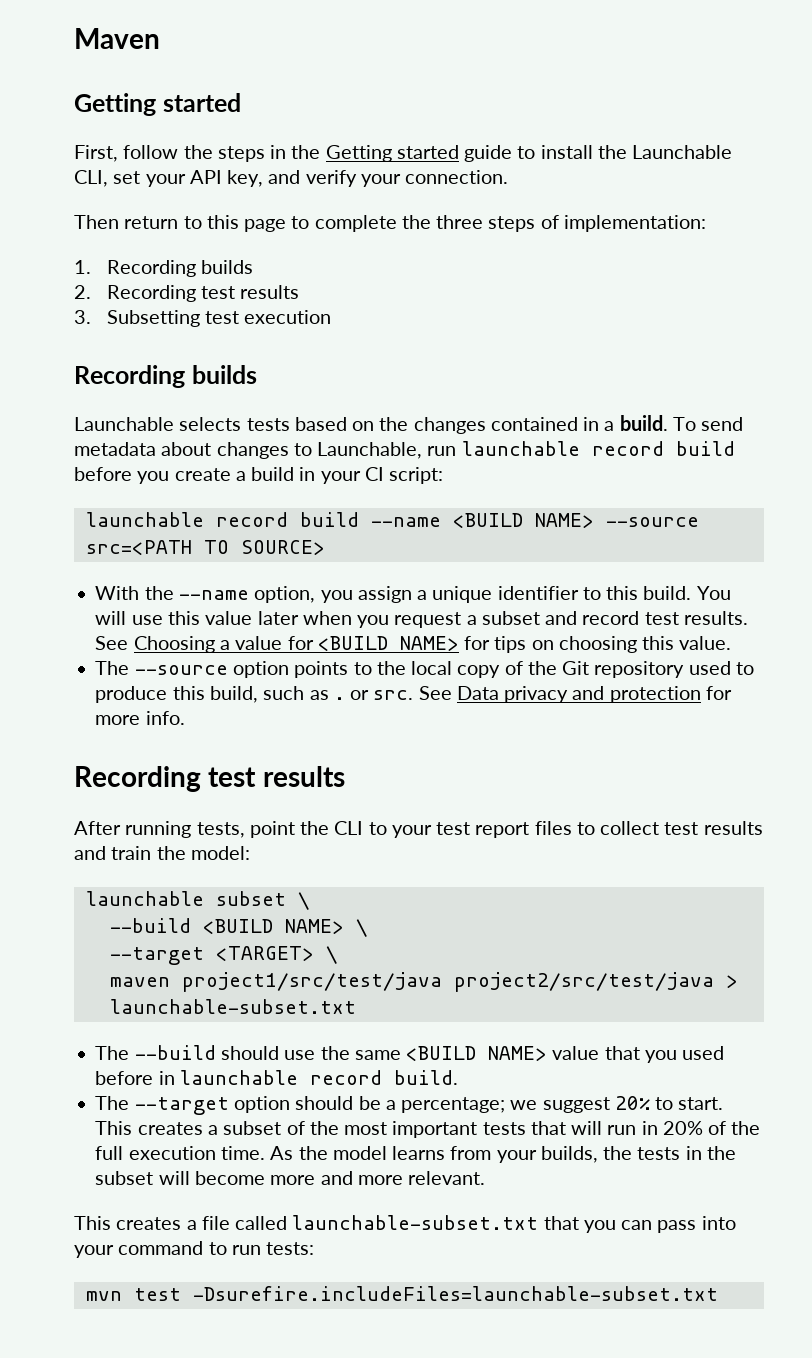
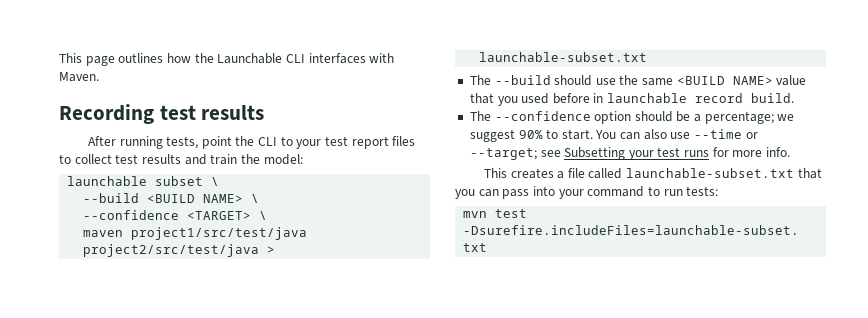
[74,28,160,49] [74,93,241,116] [74,145,733,162] [74,170,509,187] [74,215,706,232] [74,260,253,277] [74,285,300,302] [74,310,332,327] [74,365,257,388] [74,415,744,434] [74,441,735,459] [74,467,444,484] [85,512,699,528] [85,540,325,555] [95,586,731,603] [95,611,748,628] [95,636,732,653] [95,661,754,678] [95,686,732,703] [95,711,185,725] Maven // Getting started // First, follow the steps in the Getting started guide to install the Launchable CLI, set your API key, and verify your connection. // Then return to this page to complete the three steps of implementation: // 1. Recording builds // 2. Recording test results // 3. Subsetting test execution // Recording builds // Launchable selects tests based on the changes contained in a build. To send metadata about changes to Launchable, run launchable record build before you create a build in your CI script: // launchable record build --name <BUILD NAME> --source src=<PATH TO SOURCE> // With the --name option, you assign a unique identifier to this build. You will use this value later when you request a subset and record test results. See Choosing a value for <BUILD NAME> for tips on choosing this value. // The --source option points to the local copy of the Git repository used to produce this build, such as . or src. See Data privacy and protection for more info. -> [59,53,395,66] [59,72,99,82] This page outlines how the Launchable CLI interfaces with Maven.
[109,947,204,965] --target -> [83,210,180,220] --confidence
[134,1097,229,1115] --target -> [494,111,591,121] --confidence
[614,1096,650,1110] 20% -> [518,130,543,139] 90%
[95,1121,761,1138] [95,1146,736,1163] [95,1171,486,1185] This creates a subset of the most important tests that will run in 20% of the full execution time. As the model learns from your builds, the tests in the subset will become more and more relevant. -> [595,129,758,140] [469,147,791,160] You can also use --time or --target; see Subsetting your test runs for more info.

